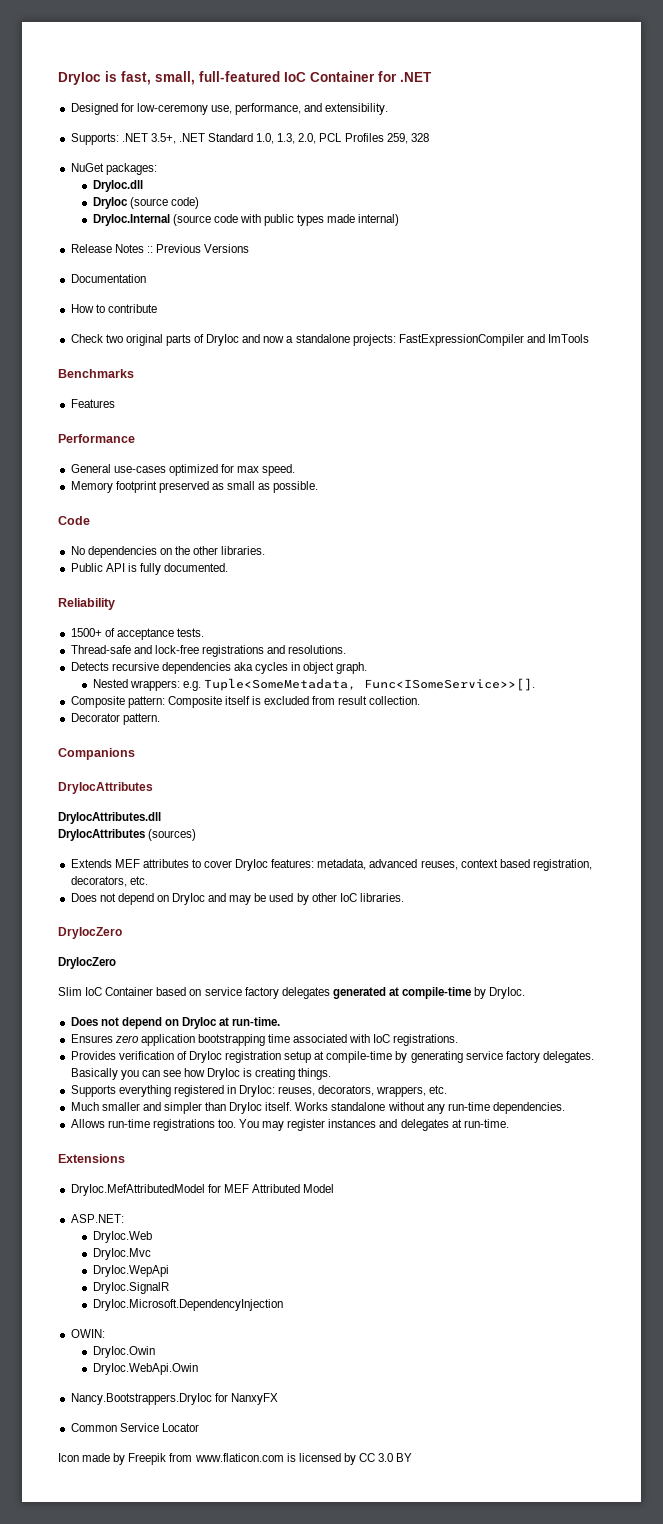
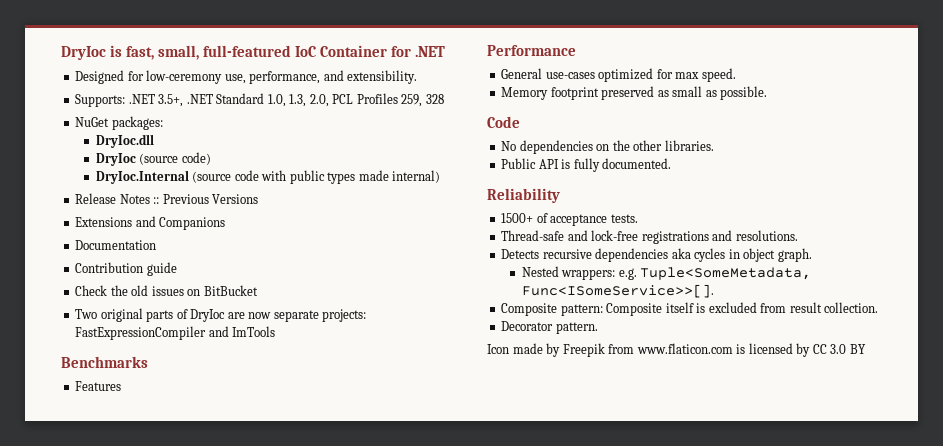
[70,274,146,283] [70,304,157,313] [70,334,350,346] Documentation // How to contribute // Check two original parts of DryIoc and now a standalone -> [75,216,226,230] [75,240,157,250] [75,262,177,276] [75,285,258,296] [75,308,319,322] Extensions and Companions // Documentation // Contribution guide // Check the old issues on BitBucket // Two original parts of DryIoc are now separate
[58,748,135,760] [58,782,153,794] [58,812,161,824] [58,829,197,841] [70,859,592,871] [70,876,148,887] [70,893,404,905] [58,927,122,939] [58,957,116,969] [58,987,526,999] [70,1017,281,1029] [70,1034,459,1046] [70,1051,594,1063] [70,1068,332,1080] [70,1085,448,1097] [70,1102,565,1114] [70,1119,509,1131] [58,1154,125,1163] [70,1184,335,1196] [70,1214,124,1223] [92,1231,152,1243] [92,1248,151,1260] [92,1265,169,1277] [92,1282,169,1294] [92,1299,283,1311] [70,1329,105,1338] [92,1346,155,1358] [92,1363,198,1375] [70,1393,278,1405] [70,1423,199,1432] // Companions // DryIocAttributes // DryIocAttributes.dll // DryIocAttributes (sources) // Extends MEF attributes to cover DryIoc features: metadata, advanced reuses, context based registration, decorators, etc. // Does not depend on DryIoc and may be used by other IoC libraries. // DryIocZero // DryIocZero // Slim IoC Container based on service factory delegates generated at compile-time by DryIoc. // Does not depend on DryIoc at run-time. // Ensures zero application bootstrapping time associated with IoC registrations. // Provides verification of DryIoc registration setup at compile-time by generating service factory delegates. Basically you can see how DryIoc is creating things. // Supports everything registered in DryIoc: reuses, decorators, wrappers, etc. // Much smaller and simpler than DryIoc itself. Works standalone without any run-time dependencies. // Allows run-time registrations too. You may register instances and delegates at run-time. // Extensions // DryIoc.MefAttributedModel for MEF Attributed Model // ASP.NET: // DryIoc.Web // DryIoc.Mvc // DryIoc.WepApi // DryIoc.SignalR // DryIoc.Microsoft.DependencyInjection // OWIN: // DryIoc.Owin // DryIoc.WebApi.Owin // Nancy.Bootstrappers.DryIoc for NanxyFX // Common Service Locator -> (598, 328) none

